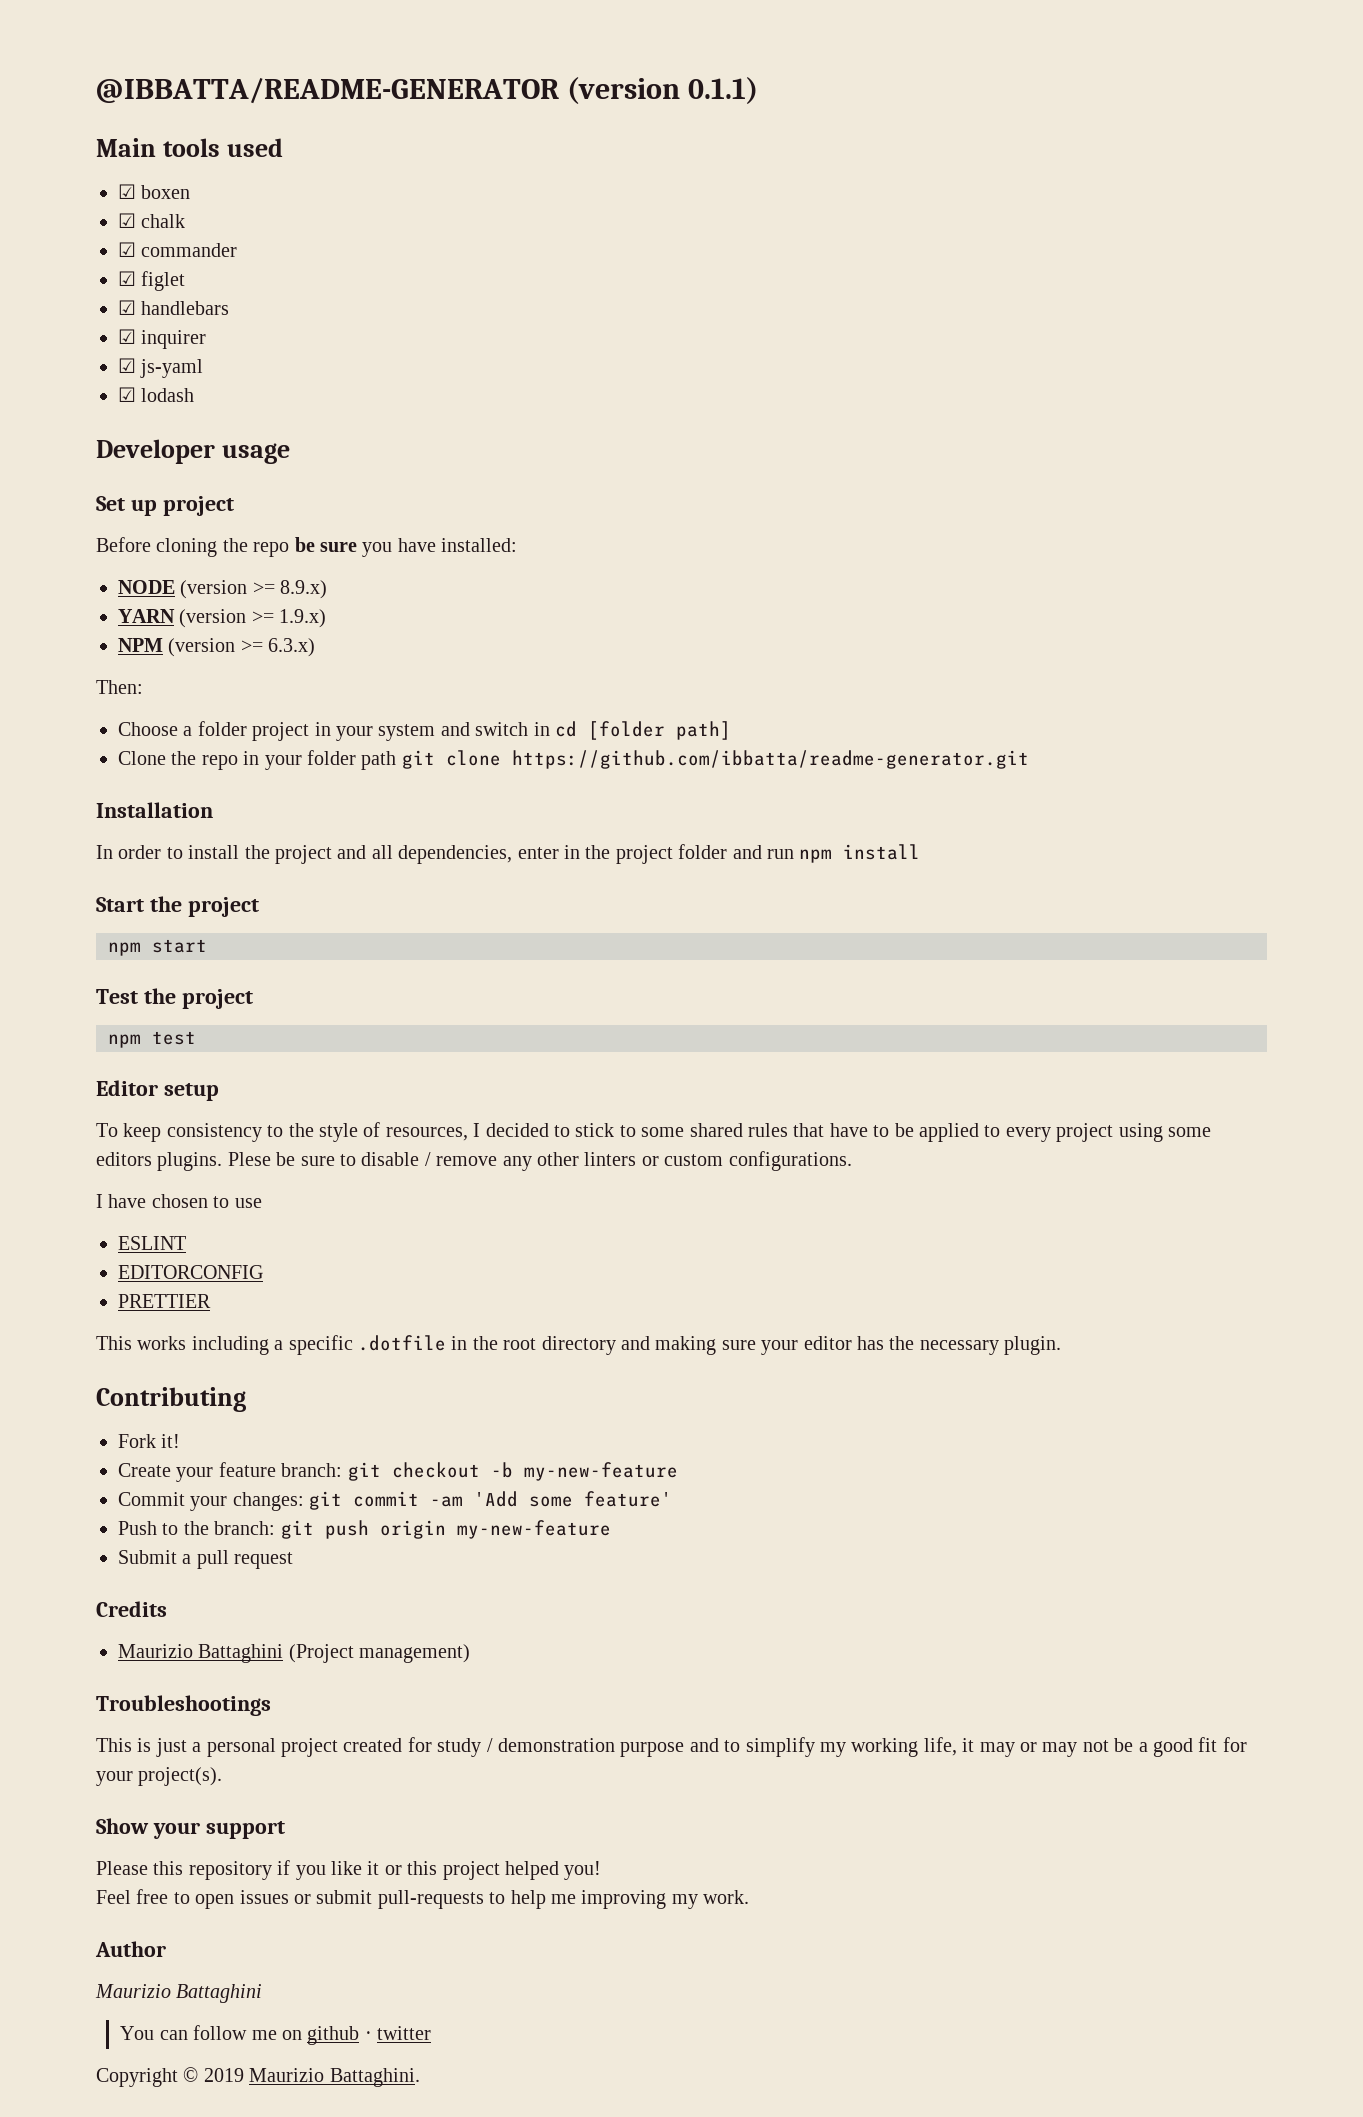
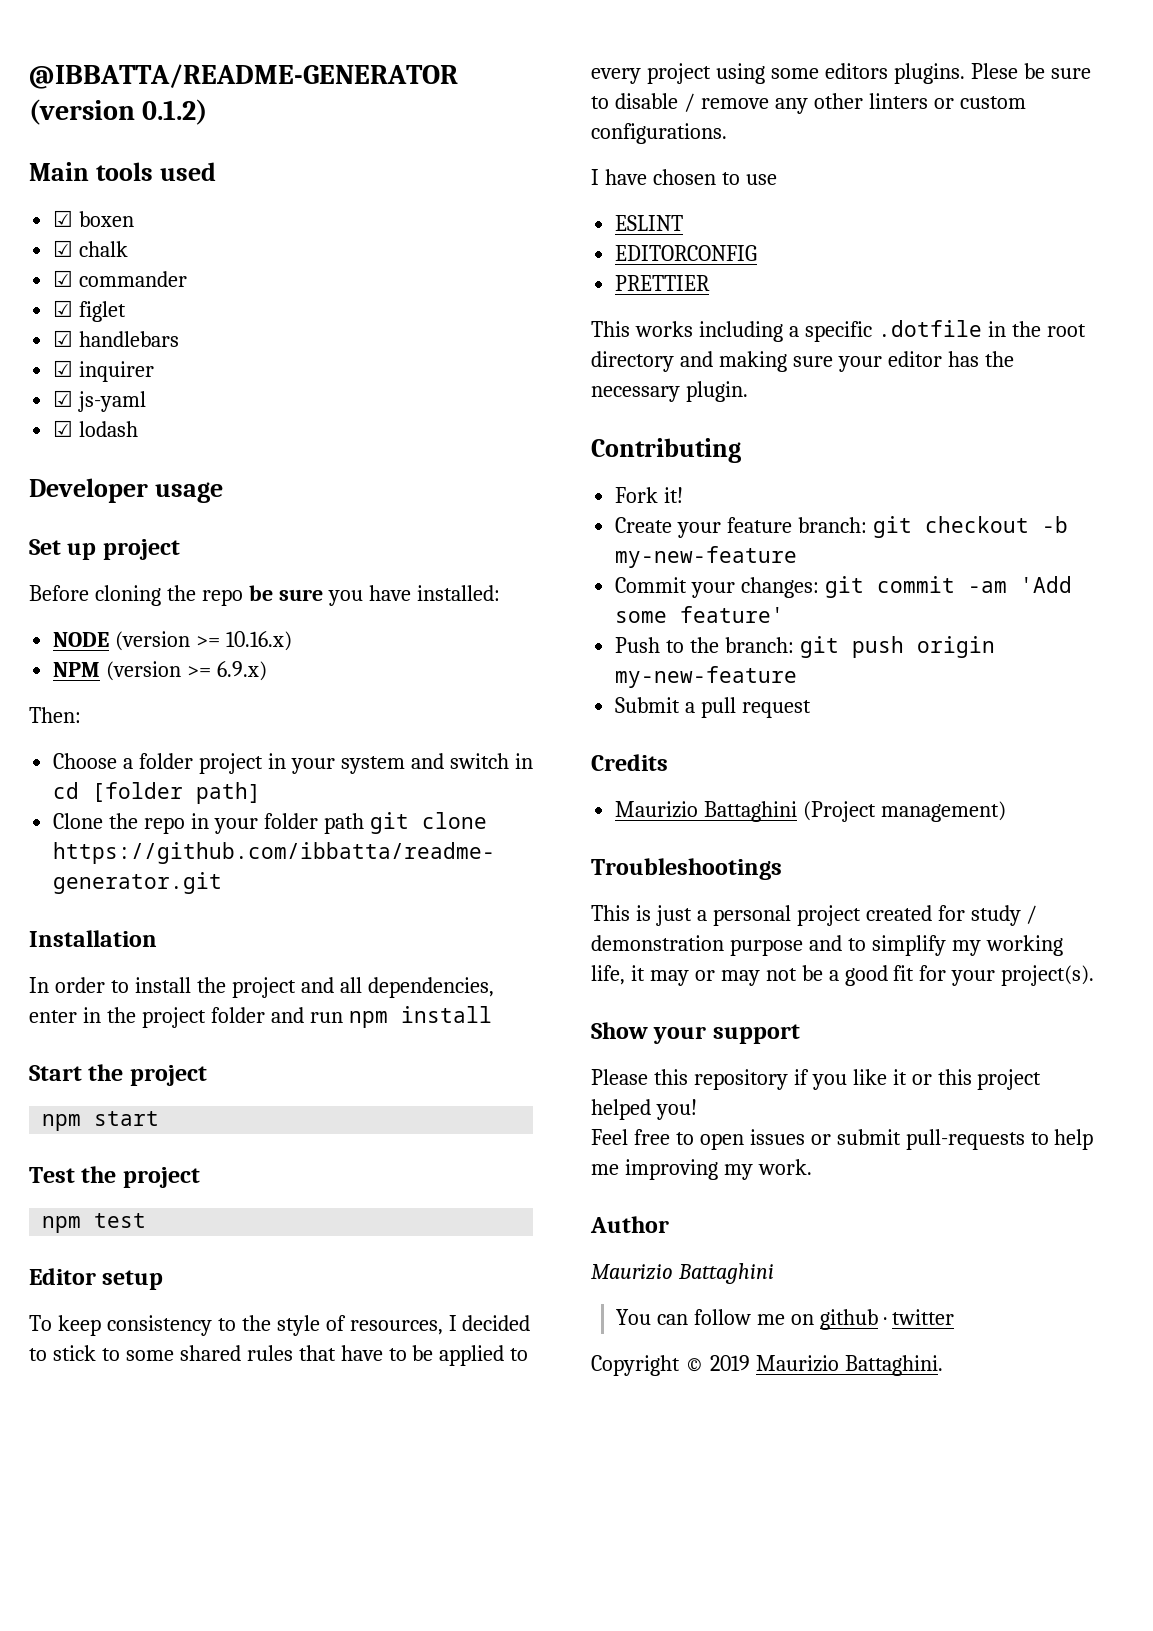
[688,77,759,104] 0.1.1) -> [142,99,208,125] 0.1.2)
[280,580,328,599] [118,609,327,628] 8.9.x) // YARN (version >= 1.9.x) -> [226,631,293,651] 10.16.x)
[268,638,316,657] 6.3.x) -> [217,661,268,681] 6.9.x)

